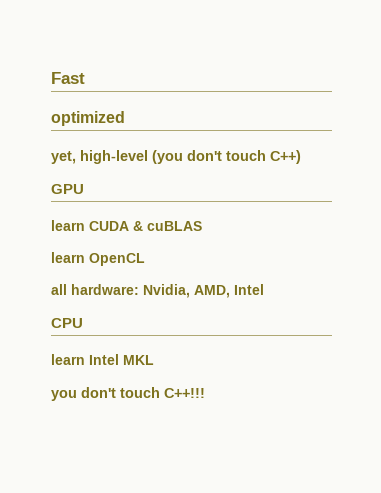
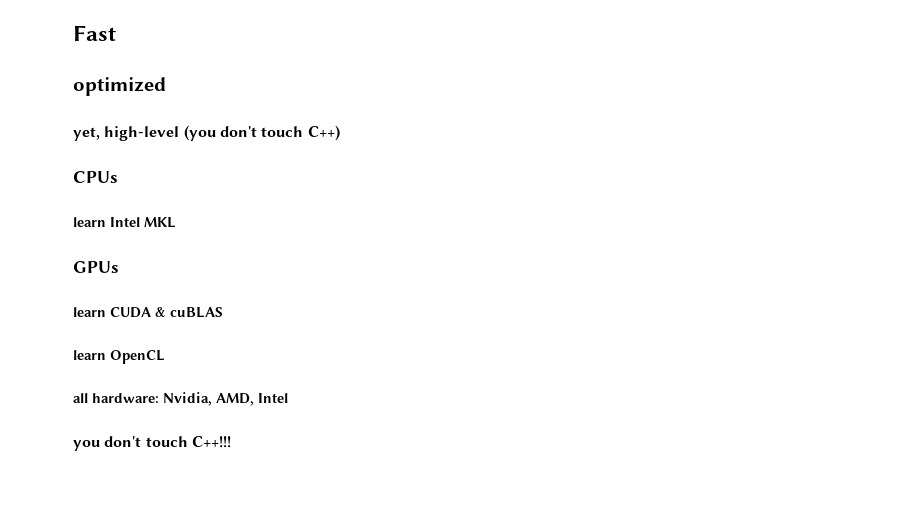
[51,184,84,194] GPU -> [73,171,118,183] [73,217,176,228] [73,261,119,273] CPUs // learn Intel MKL // GPUs
[51,318,83,328] [51,354,154,365] // CPU // learn Intel MKL -> (288, 398) none

